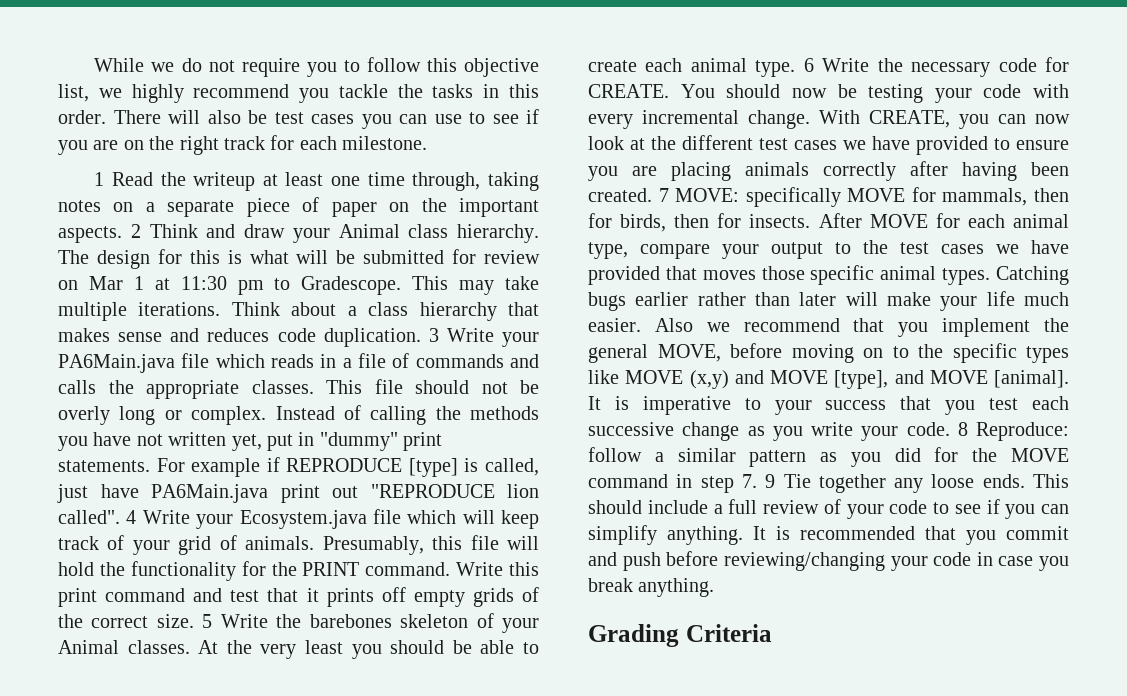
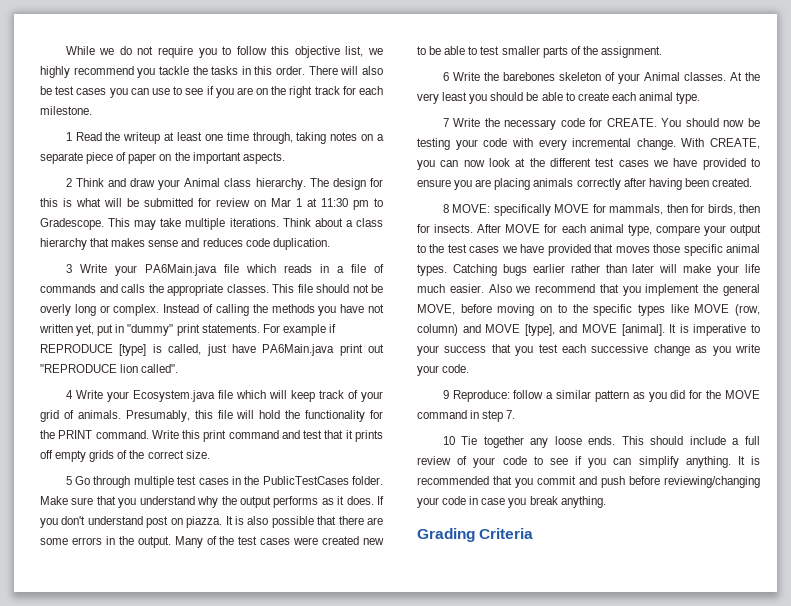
(122, 234) none -> (285, 158) //
(421, 337) none -> (330, 244) //
(120, 517) none -> (179, 368) //
[202,614,213,628] 5 -> [65,476,383,488] [40,496,385,508] [40,516,384,528] [40,536,384,548] [417,46,662,58] [442,72,449,81] // 5 Go through multiple test cases in the PublicTestCases folder. Make sure that you understand why the output performs as it does. If you don't understand post on piazza. It is also possible that there are some errors in the output. Many of the test cases were created new to be able to test smaller parts of the assignment. // 6
[803,58,814,72] 6 -> [442,118,449,127] // 7
[658,188,669,202] 7 -> [442,204,449,213] // 8
[689,370,729,389] (x,y) -> [735,304,760,316] [417,324,458,336] (row, column)
[957,422,968,436] 8 -> [442,390,449,399] // 9
[765,474,776,488] 9 -> [442,436,455,445] // 10

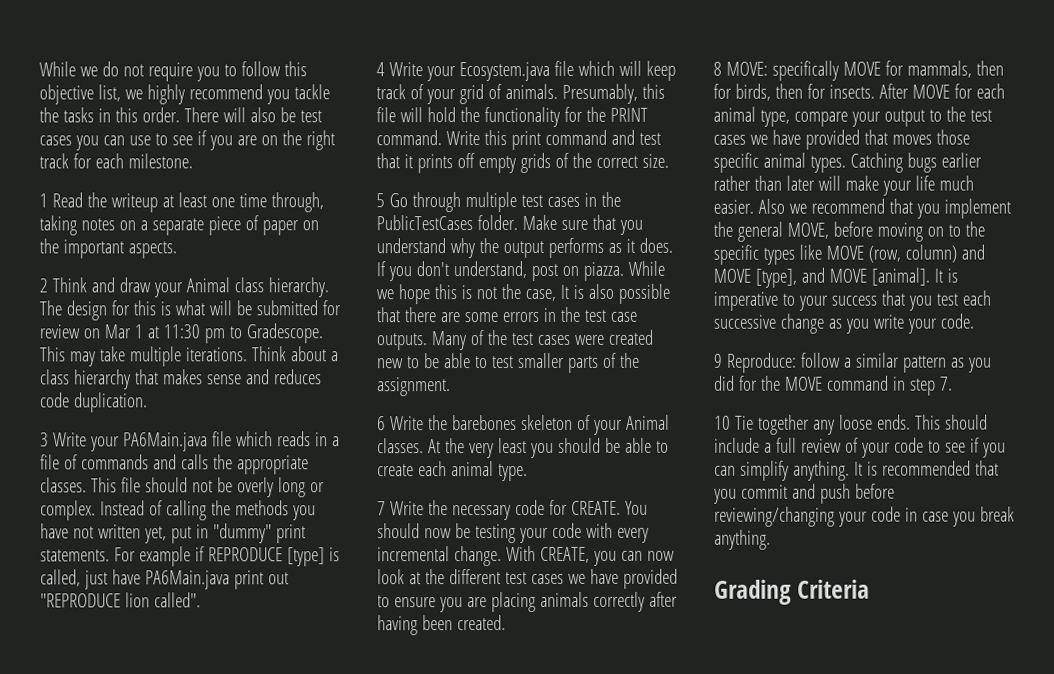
[87,516,143,525] understand -> [452,261,527,279] understand,
(223, 522) none -> [627,260,665,276] [376,284,556,305] While we hope this is not the case,
[137,536,171,548] output. -> [583,309,637,322] [376,333,428,351] test case outputs.

